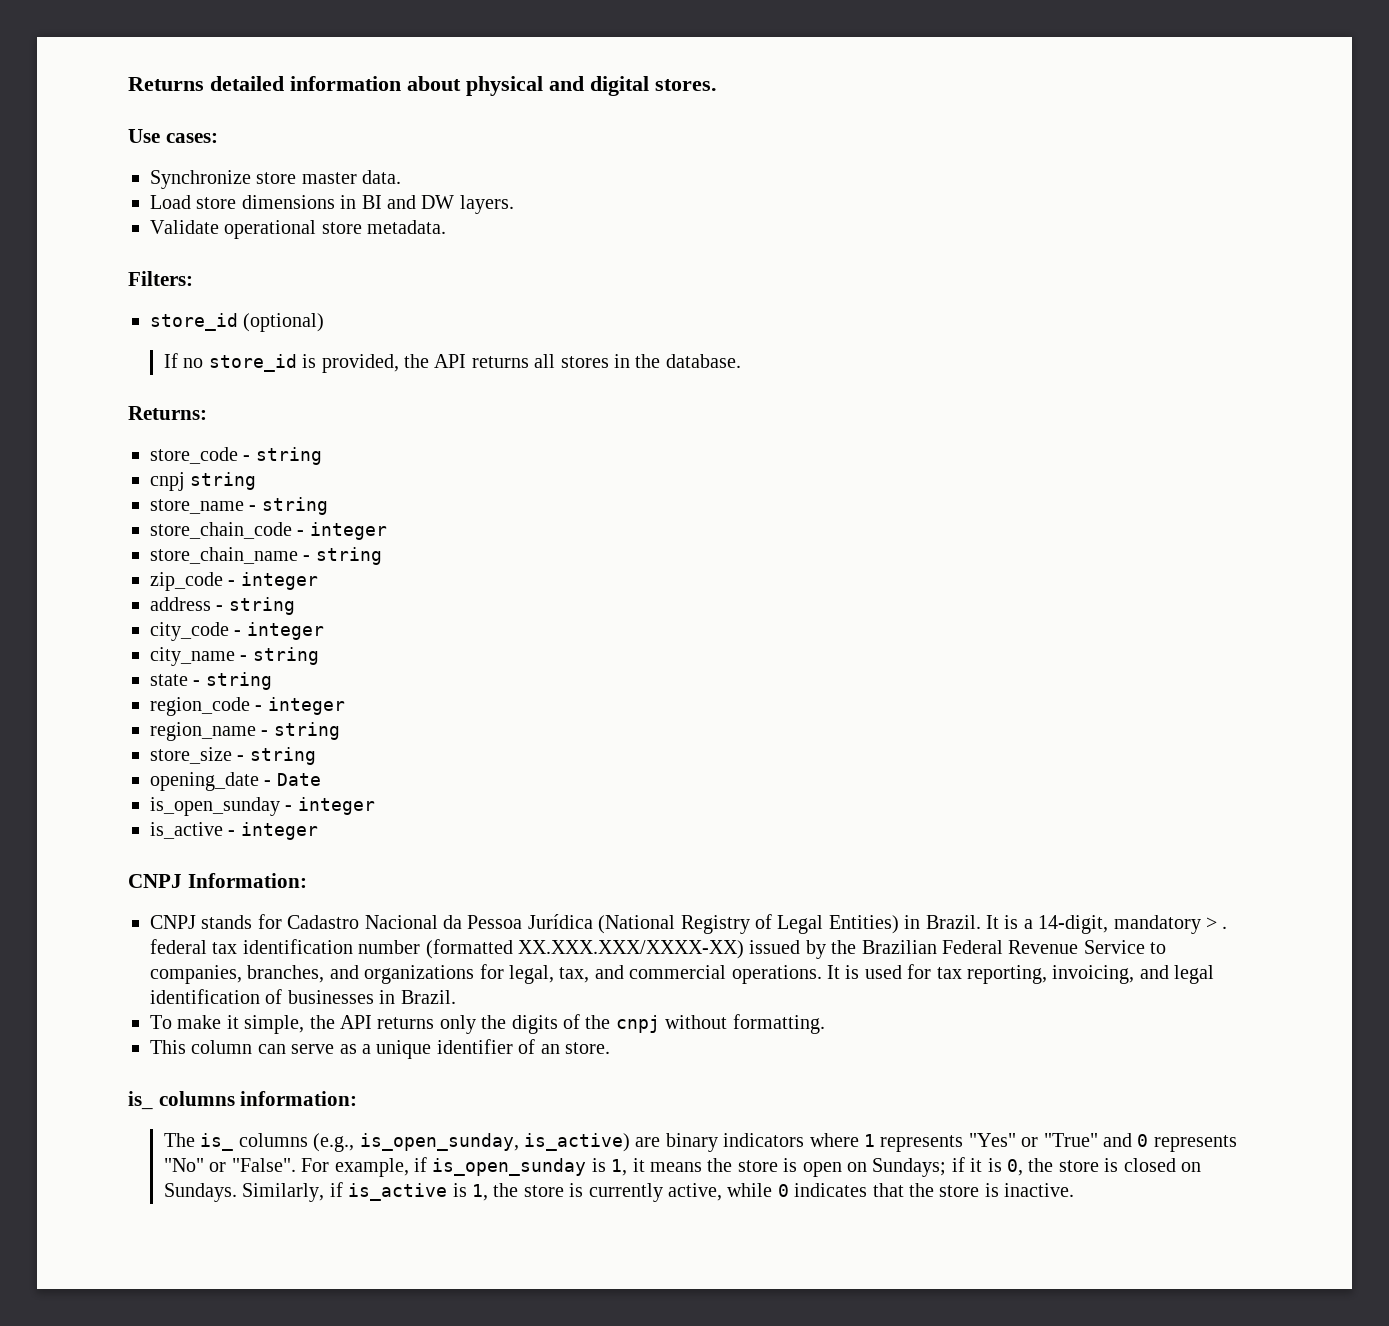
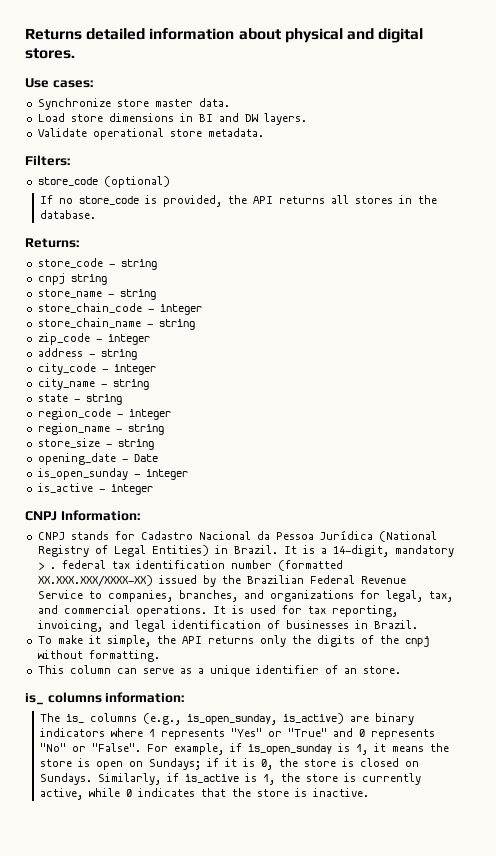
[150,313,238,331] store_id -> [37,177,98,186] store_code
[208,354,297,372] store_id -> [79,196,140,205] store_code

